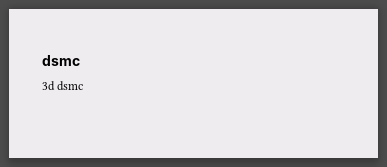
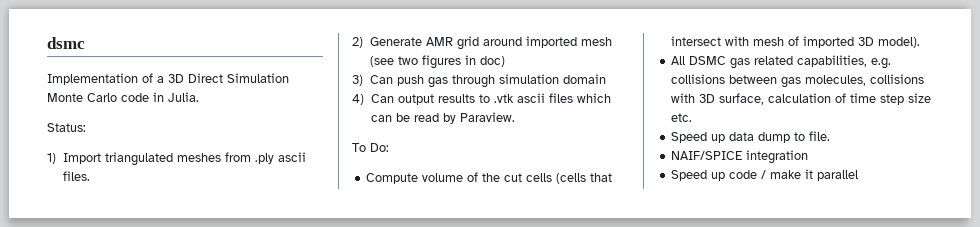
[42,81,84,91] 3d dsmc -> [47,73,289,85] [47,92,199,102] [47,123,86,132] [47,152,306,166] [62,171,90,181] [352,36,612,50] [369,55,505,69] [352,74,606,88] [352,93,611,105] [370,112,515,124] [352,143,389,152] [366,172,613,184] [671,36,921,48] [671,55,892,69] [671,74,925,88] [671,93,932,105] [671,113,693,122] [671,131,831,143] [671,150,809,164] [671,169,859,181] Implementation of a 3D Direct Simulation Monte Carlo code in Julia. // Status: // 1) Import triangulated meshes from .ply ascii files. // 2) Generate AMR grid around imported mesh (see two figures in doc) // 3) Can push gas through simulation domain // 4) Can output results to .vtk ascii files which can be read by Paraview. // To Do: // Compute volume of the cut cells (cells that intersect with mesh of imported 3D model). // All DSMC gas related capabilities, e.g. collisions between gas molecules, collisions with 3D surface, calculation of time step size etc. // Speed up data dump to file. // NAIF/SPICE integration // Speed up code / make it parallel

